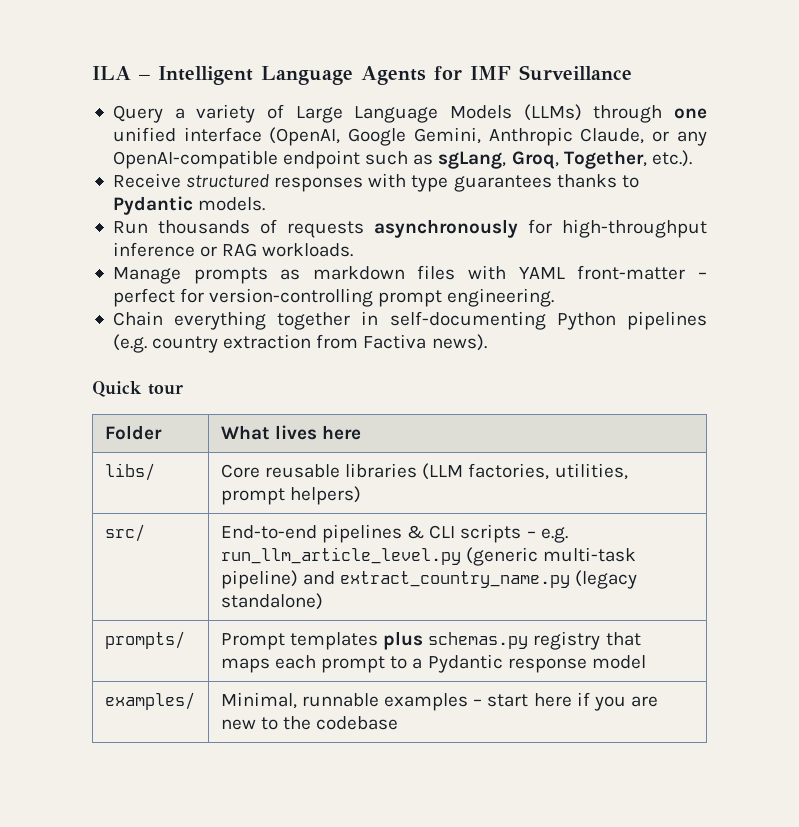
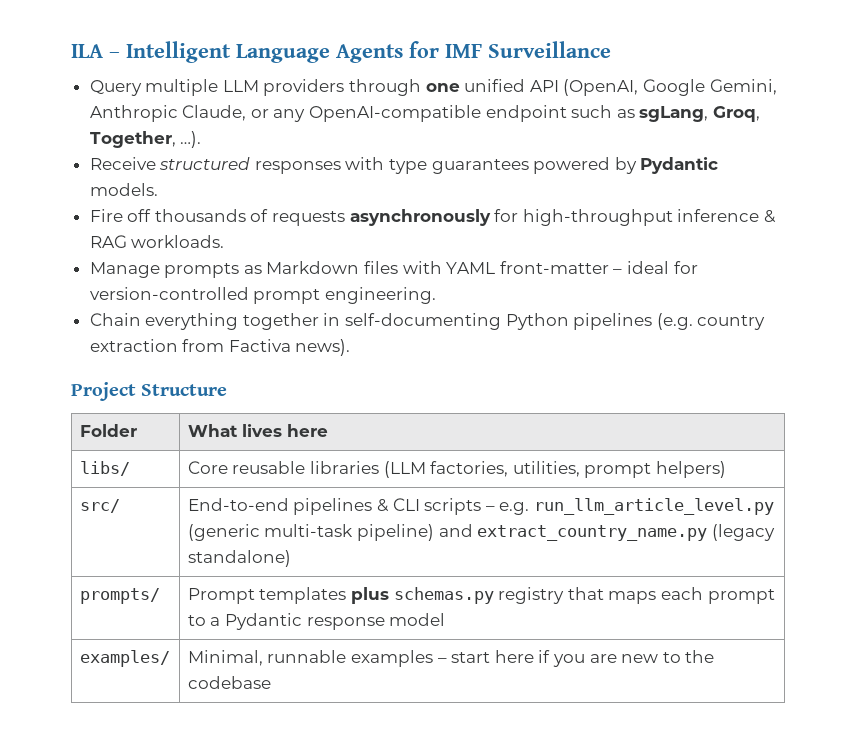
[174,104,582,123] a variety of Large Language Models (LLMs) -> [145,79,345,96] multiple LLM providers
[183,127,262,142] interface -> [529,80,559,92] API
[651,150,692,167] etc.). -> [180,131,202,148] …).
[556,174,639,188] thanks to -> [533,157,637,174] powered by
[112,221,148,234] Run -> [89,209,152,222] Fire off
[200,246,218,257] or -> [764,210,777,223] &
[312,266,405,280] markdown -> [266,261,360,274] Markdown
[112,288,374,307] perfect for version-controlling -> [627,261,698,274] [89,287,249,300] ideal for version-controlled
[92,381,183,397] Quick tour -> [71,382,228,401] Project Structure

